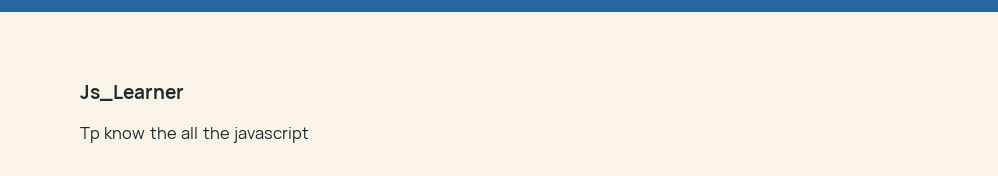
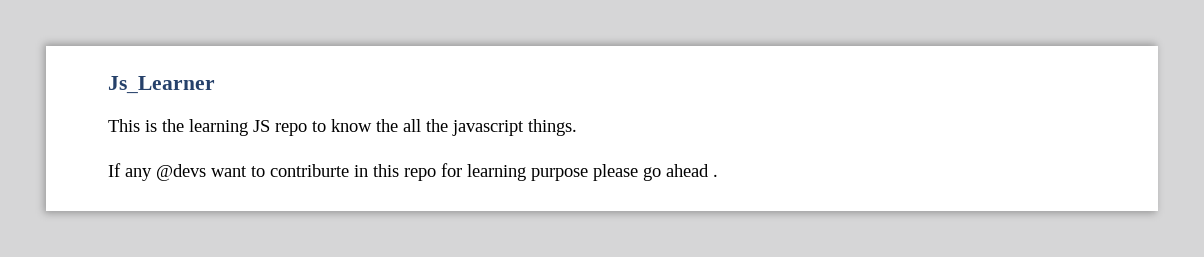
[80,127,100,143] Tp -> [108,119,326,136] This is the learning JS repo to
(310, 135) none -> [528,119,577,136] [108,163,718,181] things. // If any @devs want to contriburte in this repo for learning purpose please go ahead .

